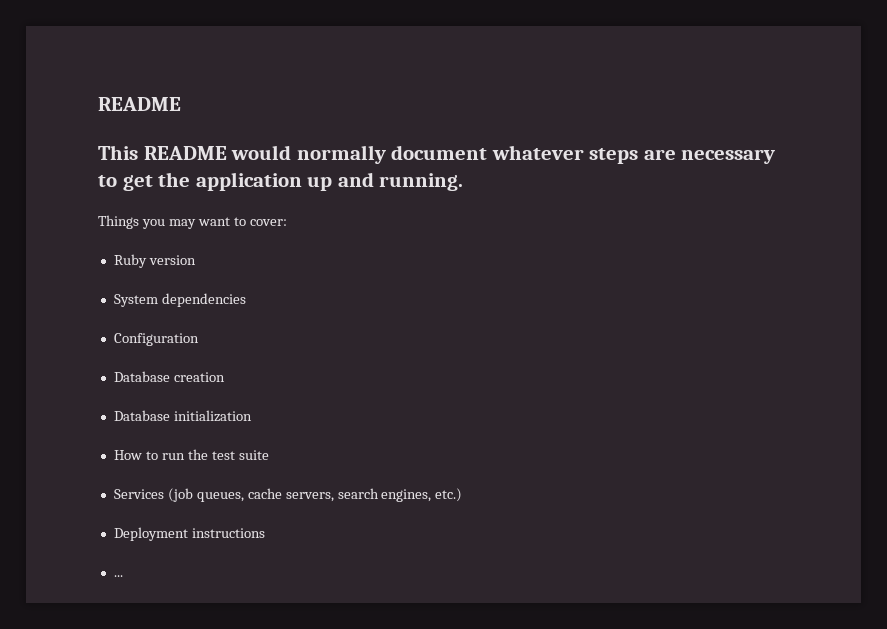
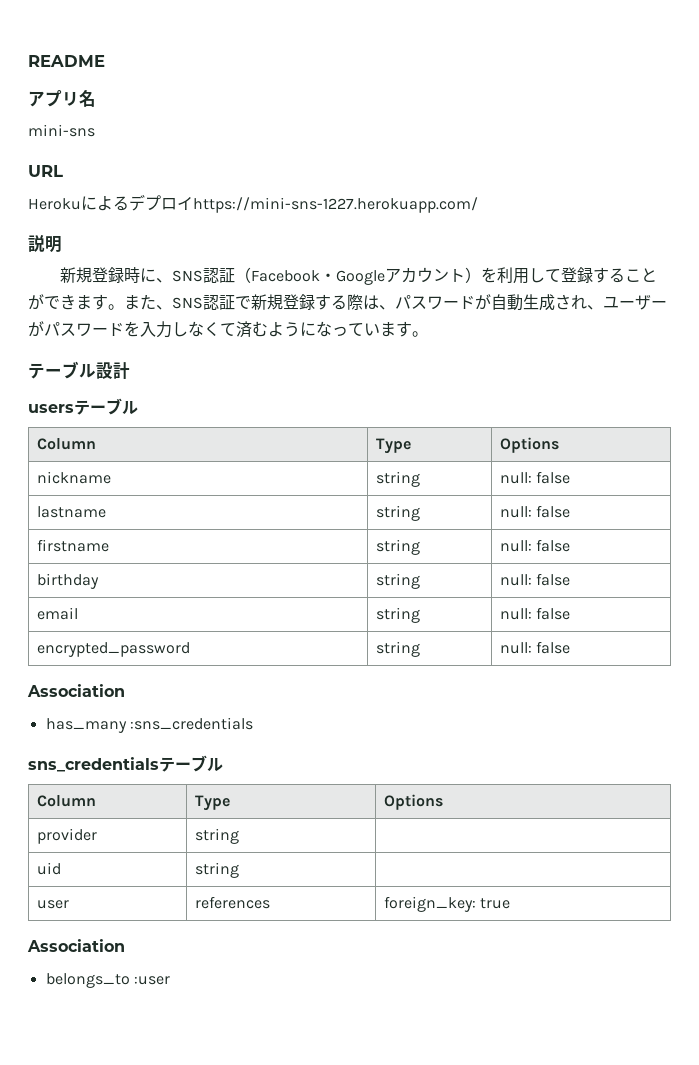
[98,145,776,164] [98,172,464,191] [98,215,287,229] [113,254,196,268] [113,293,246,307] [113,333,199,346] [113,371,225,382] [113,410,252,422] [113,449,269,460] [113,488,463,502] [113,527,265,541] [113,575,123,577] This README would normally document whatever steps are necessary to get the application up and running. // Things you may want to cover: // Ruby version // System dependencies // Configuration // Database creation // Database initialization // How to run the test suite // Services (job queues, cache servers, search engines, etc.) // Deployment instructions // ... -> [28,90,96,107] [28,124,95,137] [28,165,63,177] [28,194,478,213] [28,235,62,253] [60,267,658,285] [28,294,667,311] [28,321,428,338] [28,361,130,379] [28,398,138,415] [36,438,96,450] [375,438,411,454] [499,437,559,453] [36,471,111,484] [375,471,420,487] [499,471,571,484] [36,506,106,518] [375,505,420,521] [499,505,571,518] [36,539,109,552] [375,539,420,555] [499,539,571,552] [36,573,99,589] [375,573,420,589] [499,573,571,586] [36,607,78,620] [375,607,420,623] [499,607,571,620] [36,642,190,657] [375,641,420,657] [499,641,571,654] [27,684,125,697] [45,717,253,733] [28,755,223,772] [36,795,96,807] [194,795,230,811] [383,794,443,810] [36,828,97,844] [194,828,239,844] [36,862,61,875] [194,862,239,878] [36,900,69,909] [194,896,270,909] [383,896,511,912] [27,939,125,952] [45,973,170,988] アプリ名 // mini-sns // URL // Herokuによるデプロイhttps://mini-sns-1227.herokuapp.com/ // 説明 // 新規登録時に、SNS認証（Facebook・Googleアカウント）を利用して登録することができます。また、SNS認証で新規登録する際は、パスワードが自動生成され、ユーザーがパスワードを入力しなくて済むようになっています。 // テーブル設計 // usersテーブル // Column | Type | Options // nickname | string | null: false // lastname | string | null: false // firstname | string | null: false // birthday | string | null: false // email | string | null: false // encrypted_password | string | null: false // Association // has_many :sns_credentials // sns_credentialsテーブル // Column | Type | Options // provider | string | // uid | string | // user | references | foreign_key: true // Association // belongs_to :user

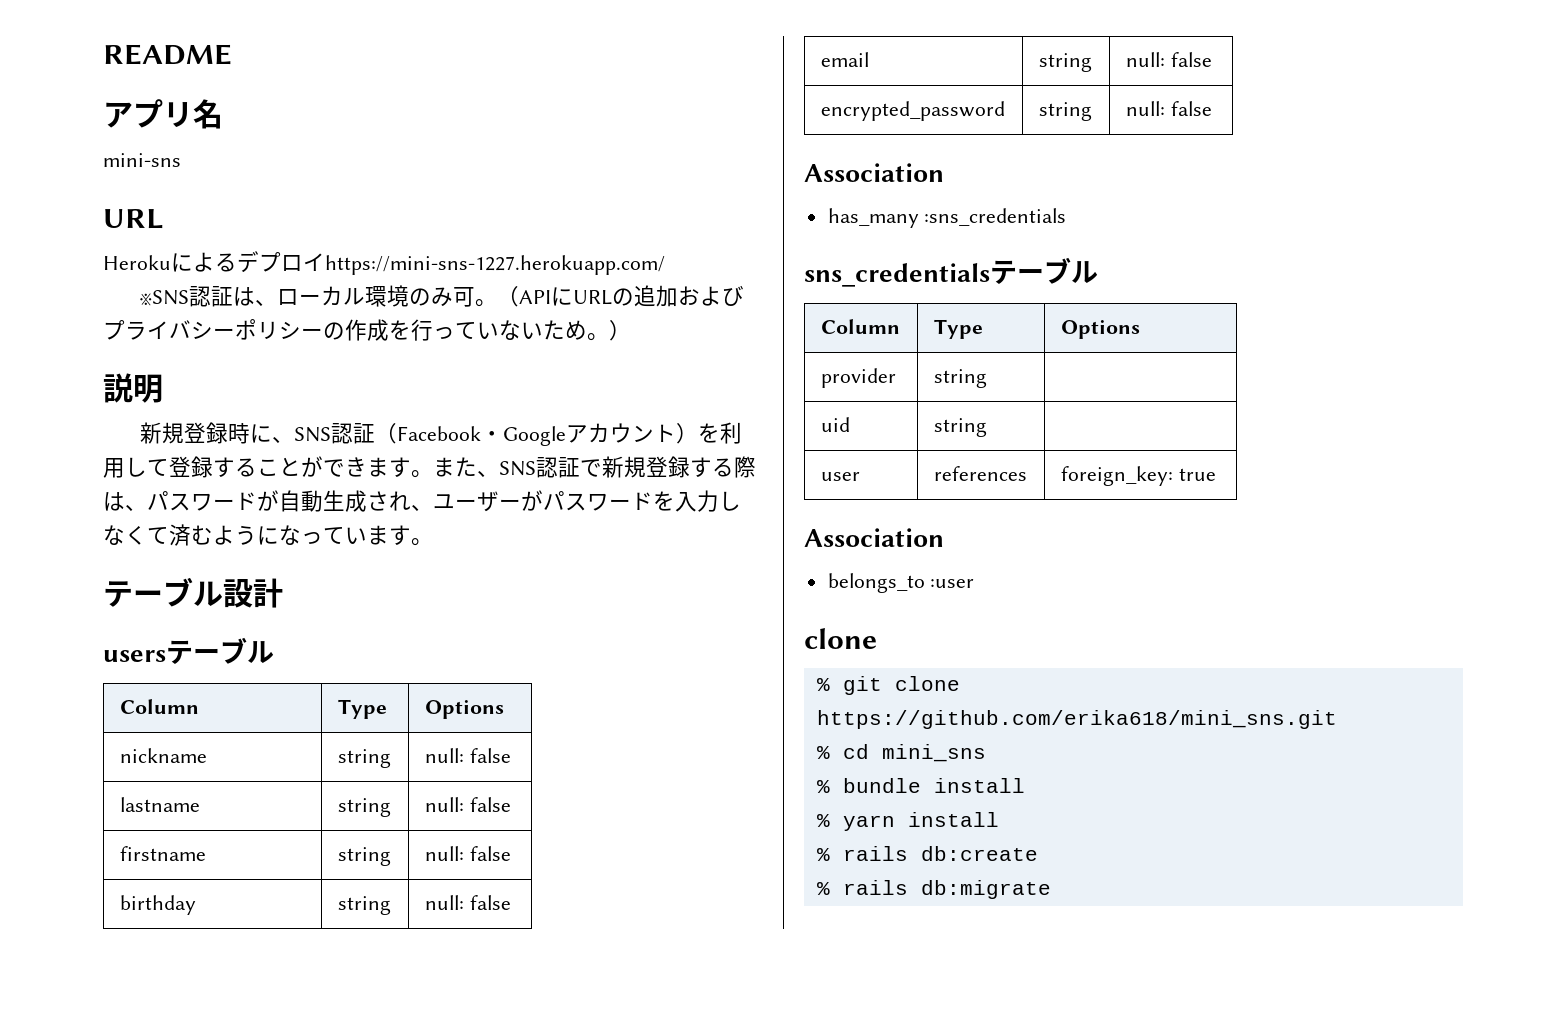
(478, 205) none -> [140,285,745,307] [103,319,631,341] // ※SNS認証は、ローカル環境のみ可。（APIにURLの追加およびプライバシーポリシーの作成を行っていないため。）
(170, 980) none -> [804,628,877,649] [816,676,960,695] [816,710,1337,729] [816,744,986,762] [816,778,1025,793] [816,812,999,831] [816,846,1038,861] [816,880,1051,899] // clone // % git clone https://github.com/erika618/mini_sns.git // % cd mini_sns // % bundle install // % yarn install // % rails db:create // % rails db:migrate

